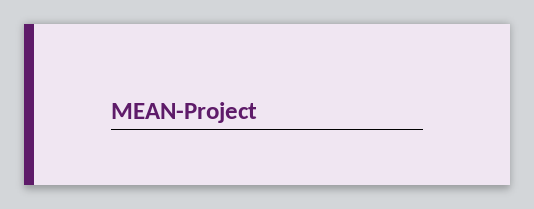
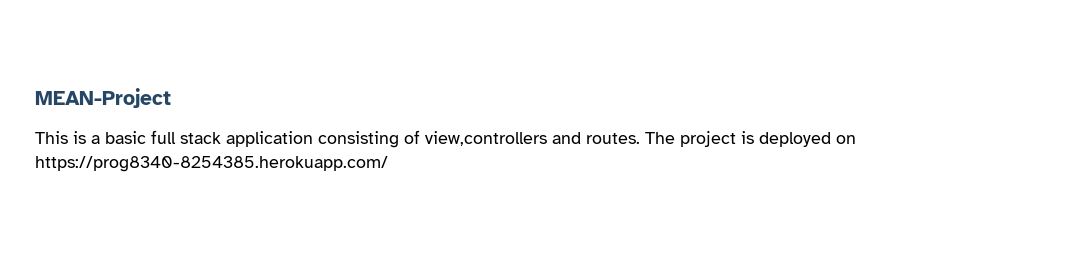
(257, 112) none -> [35,130,856,148] [35,156,388,172] // This is a basic full stack application consisting of view,controllers and routes. The project is deployed on https://prog8340-8254385.herokuapp.com/

